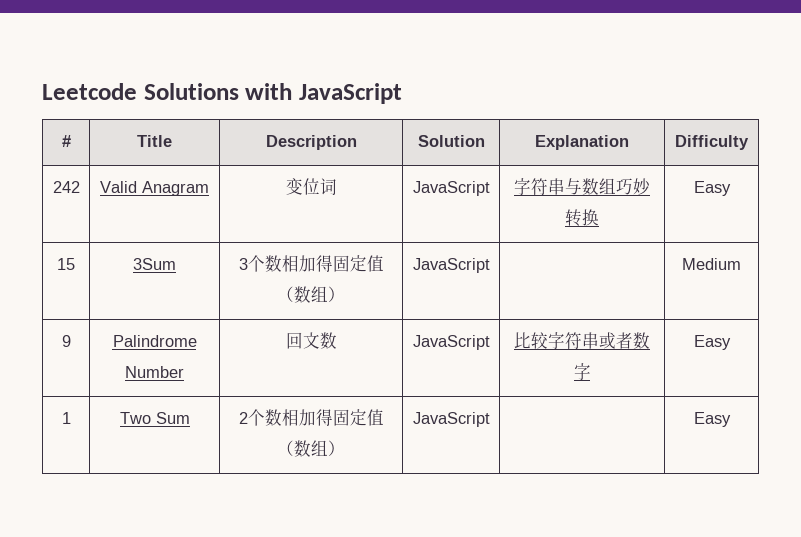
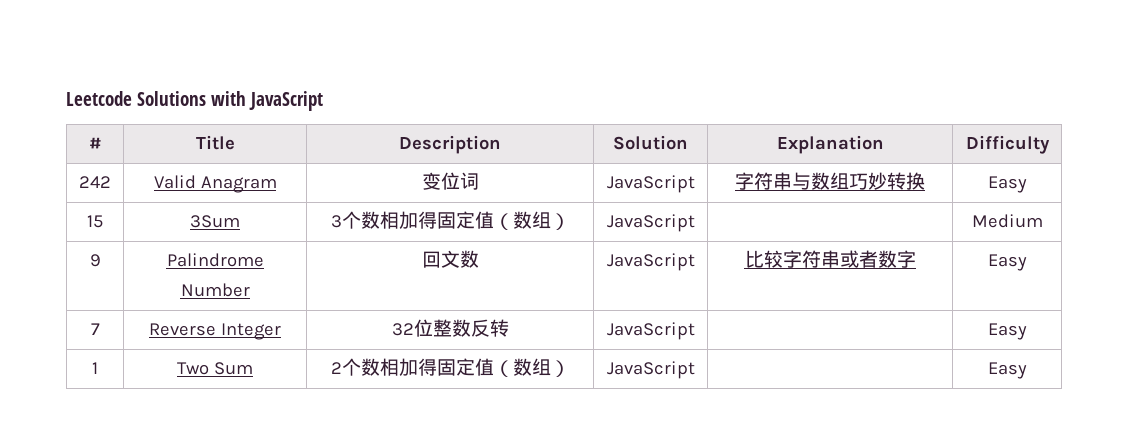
(731, 342) none -> [90,323,100,335] [149,323,281,340] [391,319,509,337] [606,322,695,340] [987,323,1027,340] // 7 | Reverse Integer | 32位整数反转 | JavaScript | | Easy

